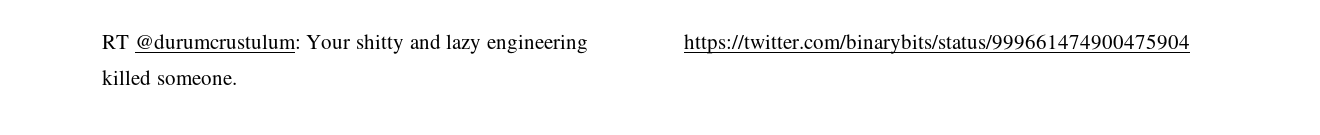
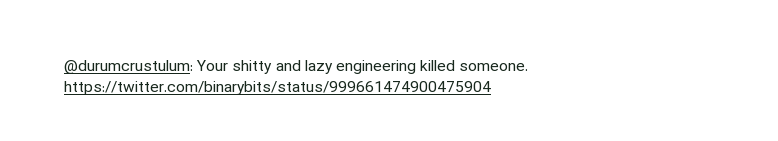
[102,35,129,49] RT -> (64, 67) none

